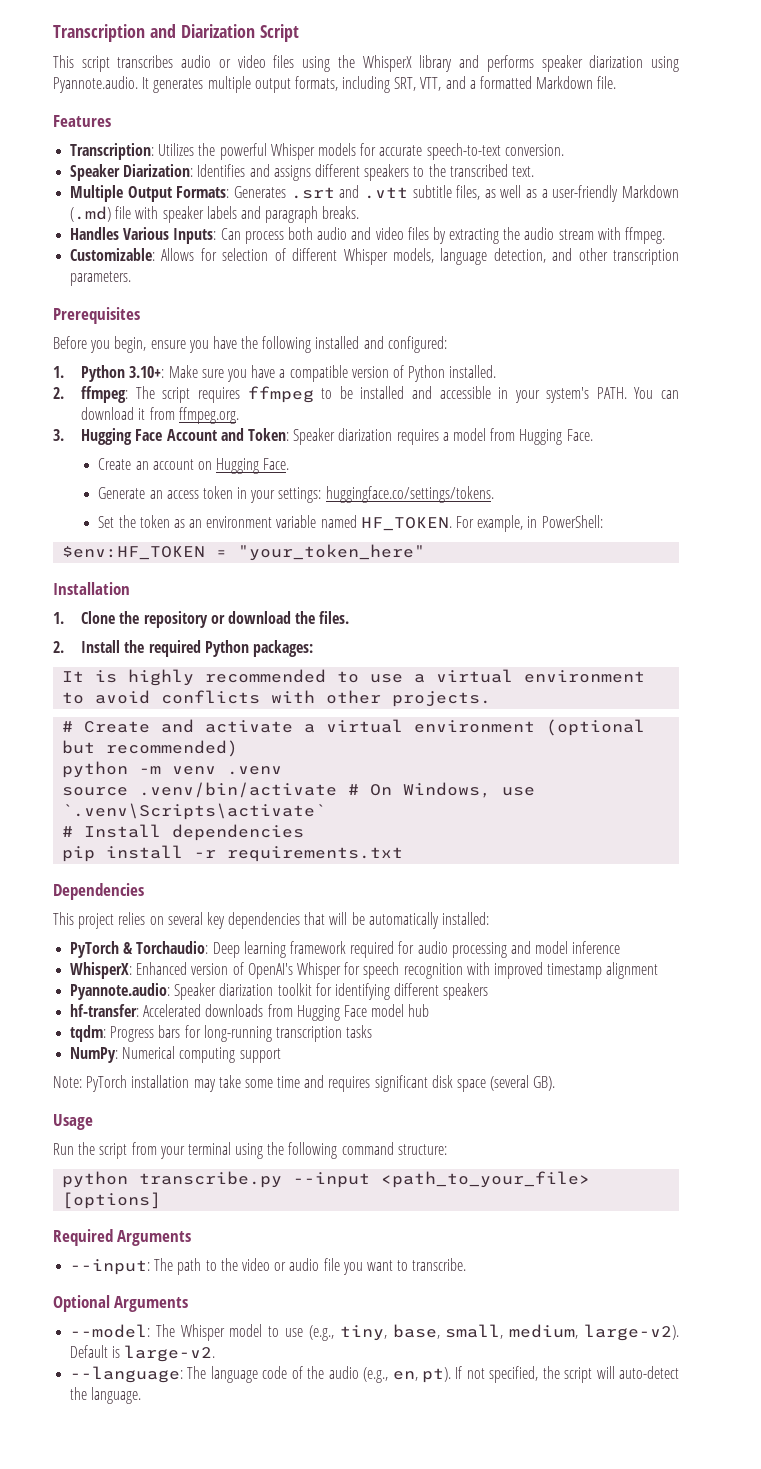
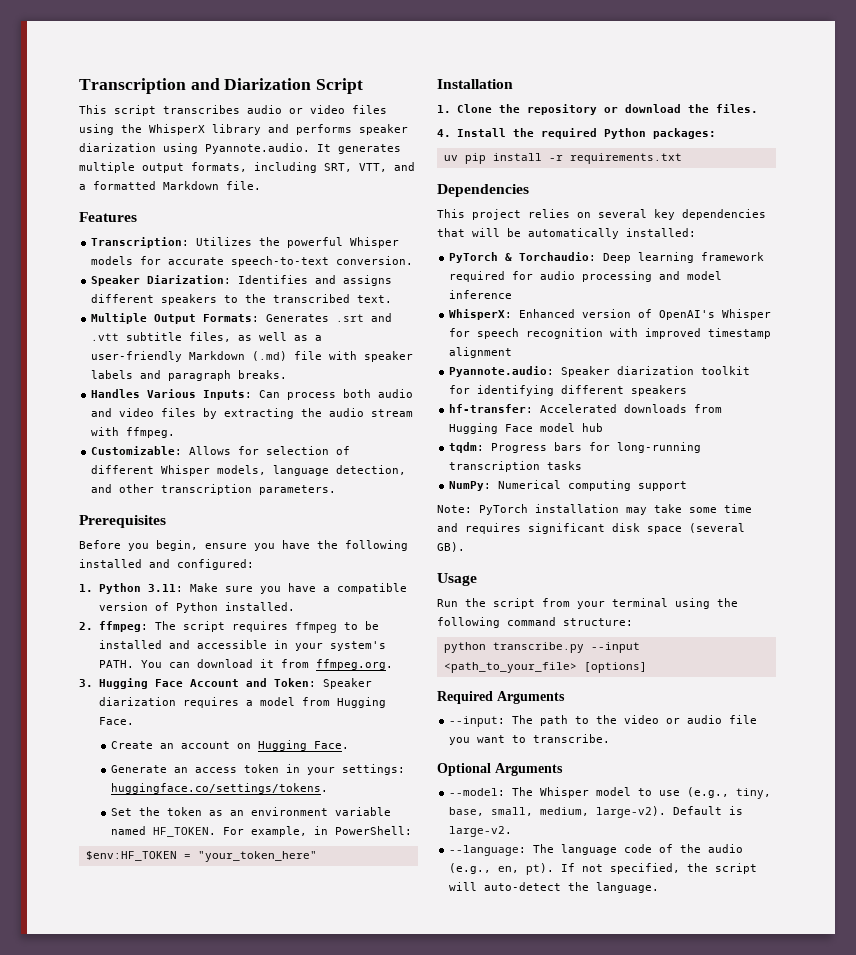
[129,366,165,378] 3.10+: -> [147,584,183,592] 3.11:
[53,641,64,653] 2. -> [437,129,451,137] 4.
[62,669,646,686] [62,690,492,707] [62,719,646,736] [62,740,239,757] [62,761,283,778] [62,782,536,798] [62,803,327,820] [62,824,305,841] It is highly recommended to use a virtual environment to avoid conflicts with other projects. // # Create and activate a virtual environment (optional but recommended) // python -m venv .venv // source .venv/bin/activate # On Windows, use `.venv\Scripts\activate` // # Install dependencies // -> [443,155,458,161] uv

